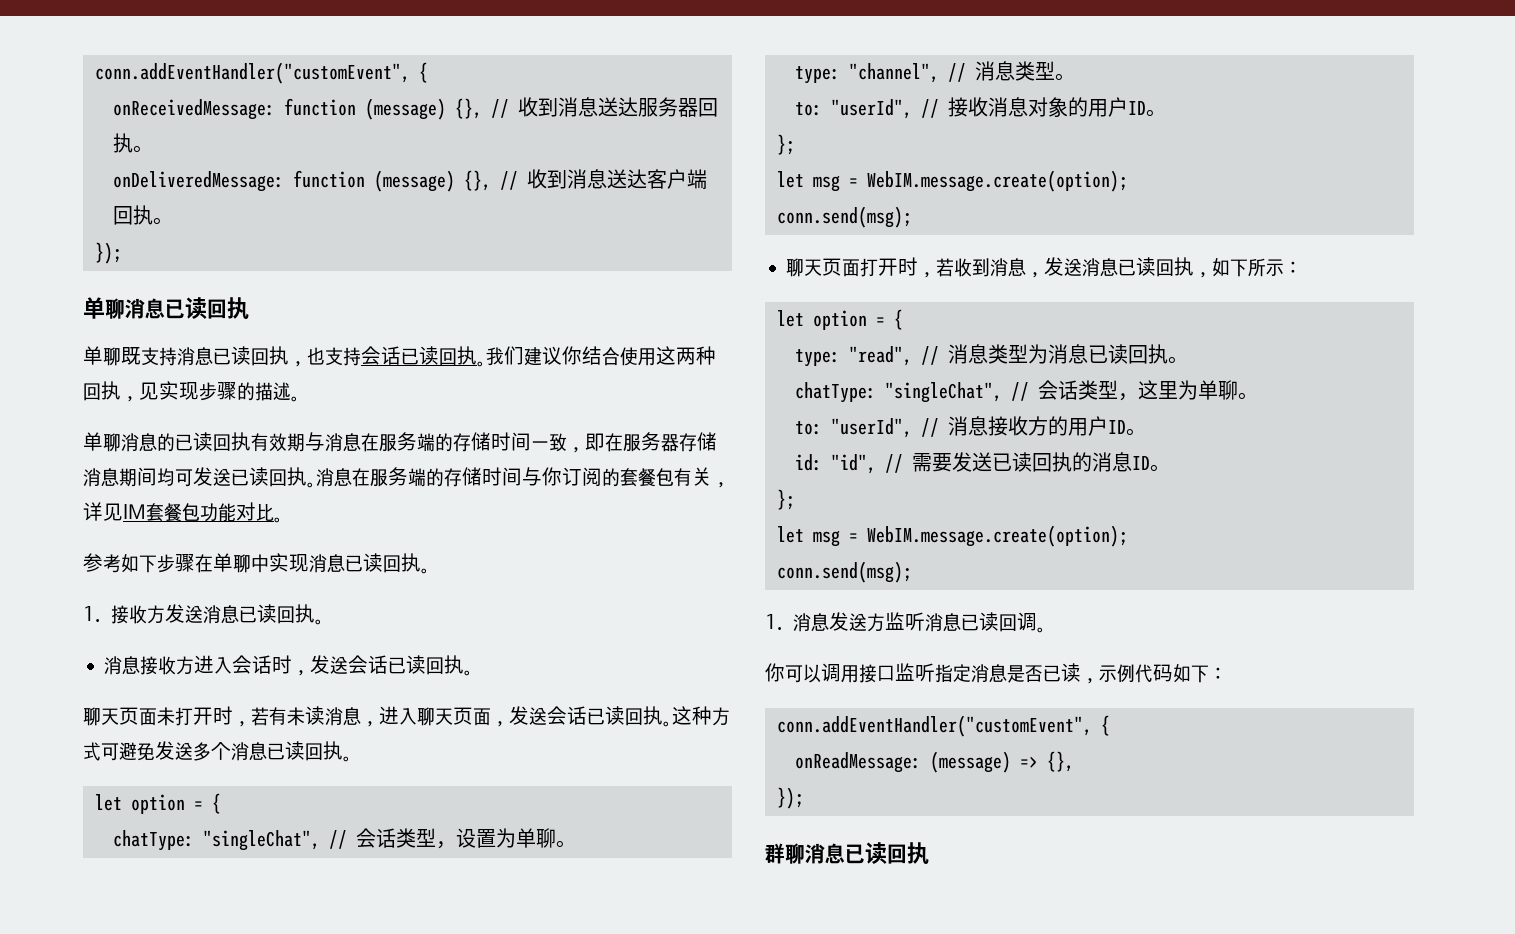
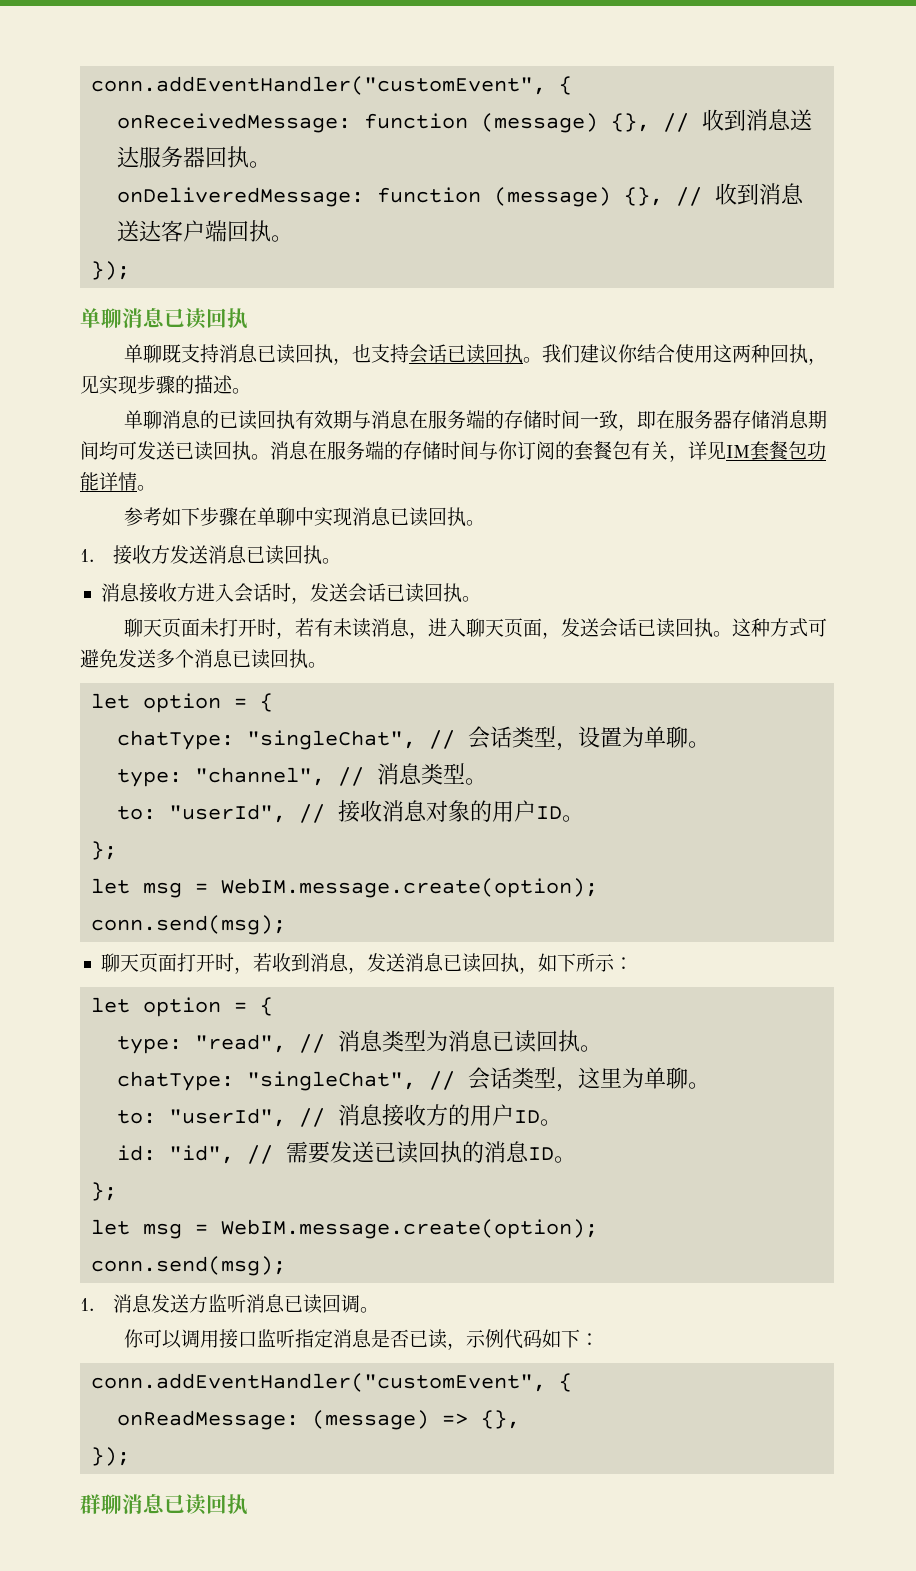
[236,502,274,521] 对比 -> [99,472,137,491] 详情

